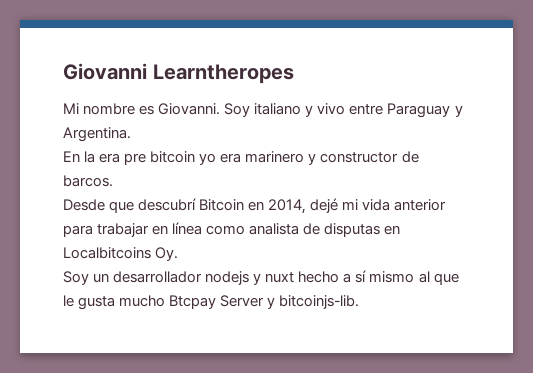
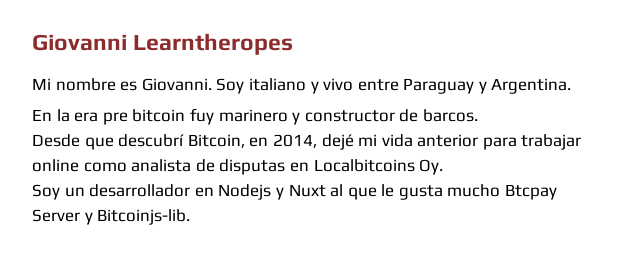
[199,153,242,165] yo era -> [189,108,214,125] fuy
[199,199,245,211] Bitcoin -> [187,134,245,148] Bitcoin,
[152,222,203,235] en línea -> [32,159,79,172] online
[205,270,415,285] nodejs y nuxt hecho a sí mismo -> [194,184,326,200] en Nodejs y Nuxt
[279,295,360,309] bitcoinjs-lib. -> [97,209,191,225] Bitcoinjs-lib.

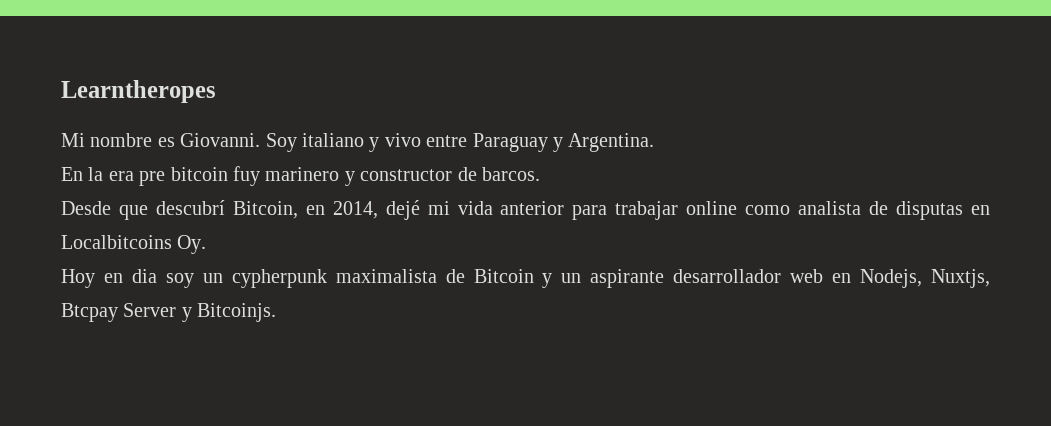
[32,34,127,51] Giovanni -> (61, 91) none
[32,184,501,200] Soy un desarrollador en Nodejs y Nuxt al que le gusta mucho -> [61,269,990,288] Hoy en dia soy un cypherpunk maximalista de Bitcoin y un aspirante desarrollador web en Nodejs, Nuxtjs,
[97,209,191,225] Bitcoinjs-lib. -> [197,303,277,322] Bitcoinjs.

